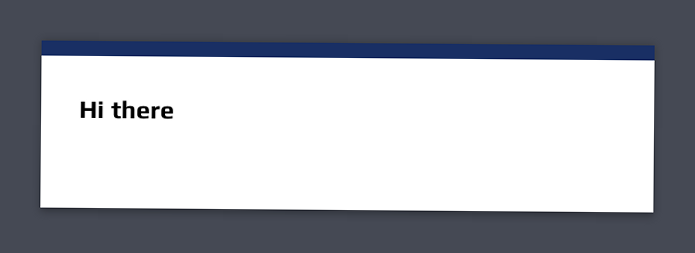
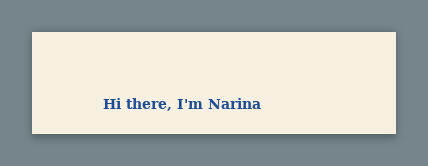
[110,100,175,120] there -> [126,98,261,111] there, I'm Narina

